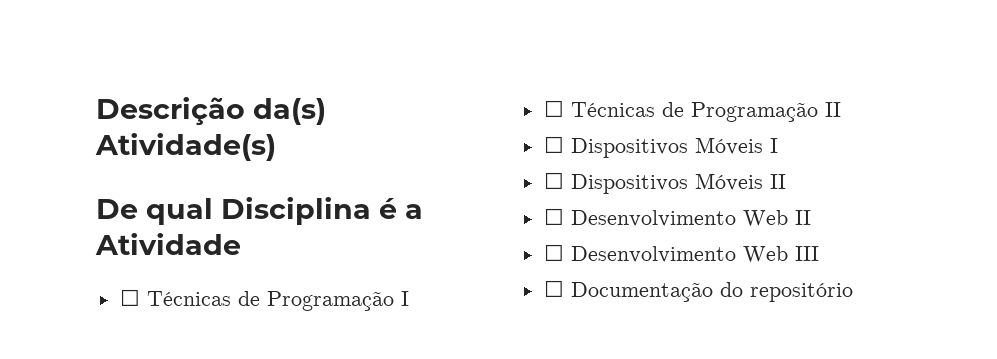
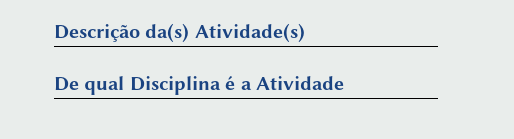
[119,289,409,311] [543,100,841,122] [543,136,778,158] [543,172,786,194] [543,208,811,227] [543,244,819,263] [543,280,853,302] // ☐ Técnicas de Programação I // ☐ Técnicas de Programação II // ☐ Dispositivos Móveis I // ☐ Dispositivos Móveis II // ☐ Desenvolvimento Web II // ☐ Desenvolvimento Web III // ☐ Documentação do repositório -> (344, 83) none

